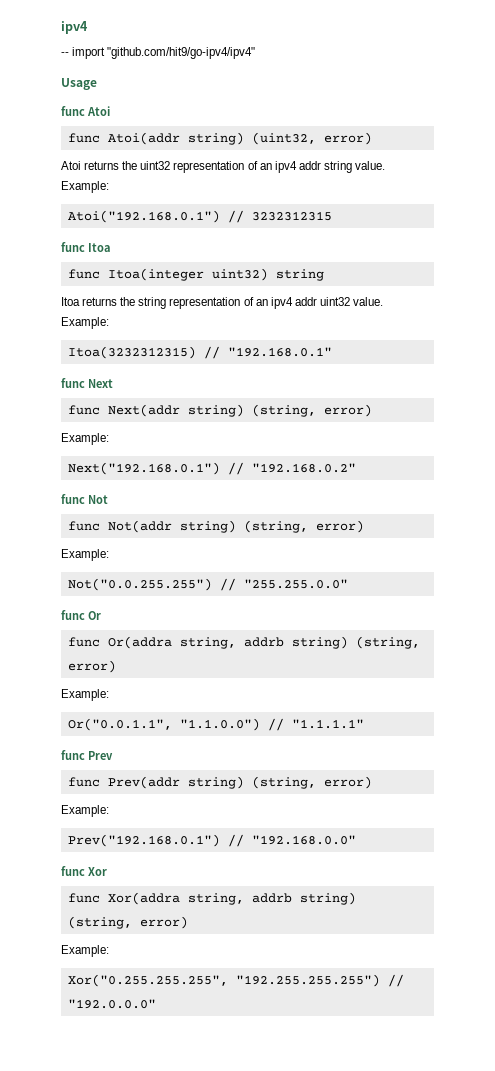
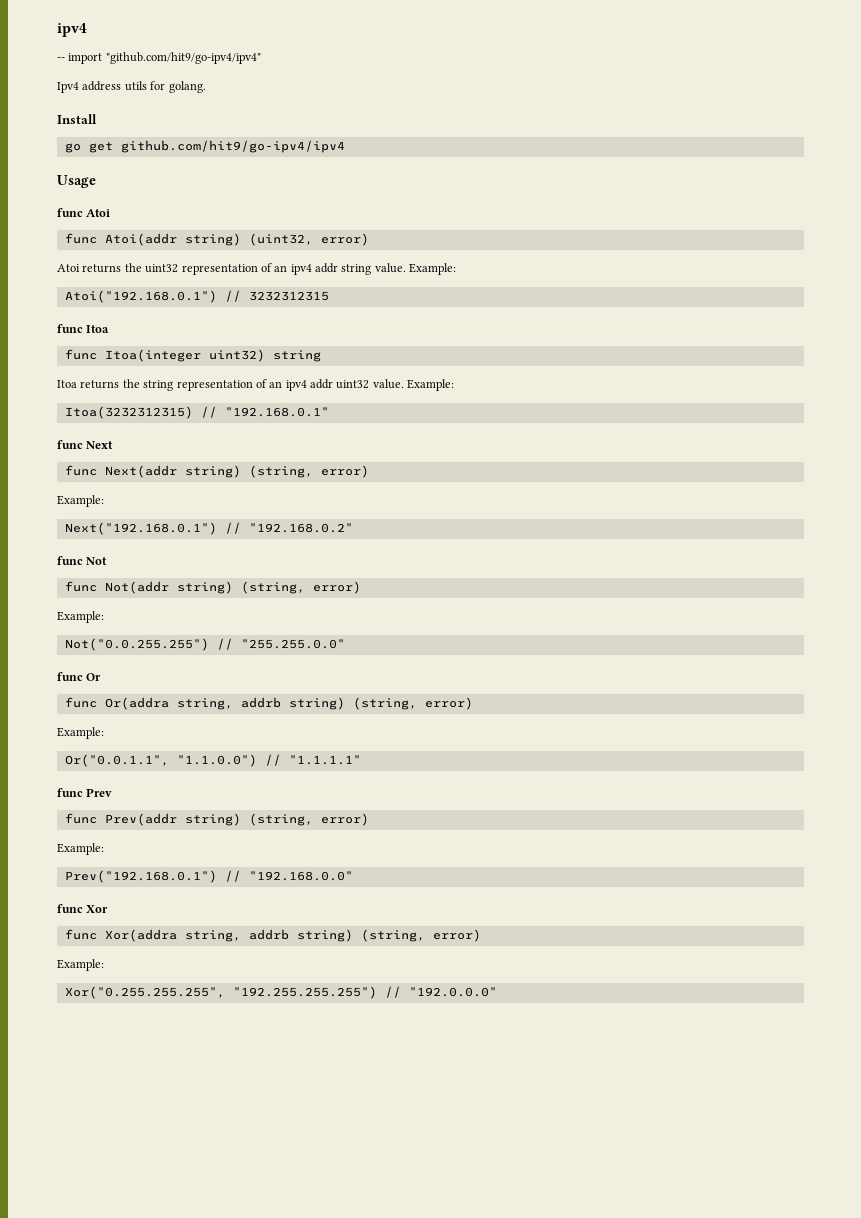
(256, 53) none -> [57,81,206,93] [57,114,97,124] [64,140,345,153] // Ipv4 address utils for golang. // Install // go get github.com/hit9/go-ipv4/ipv4

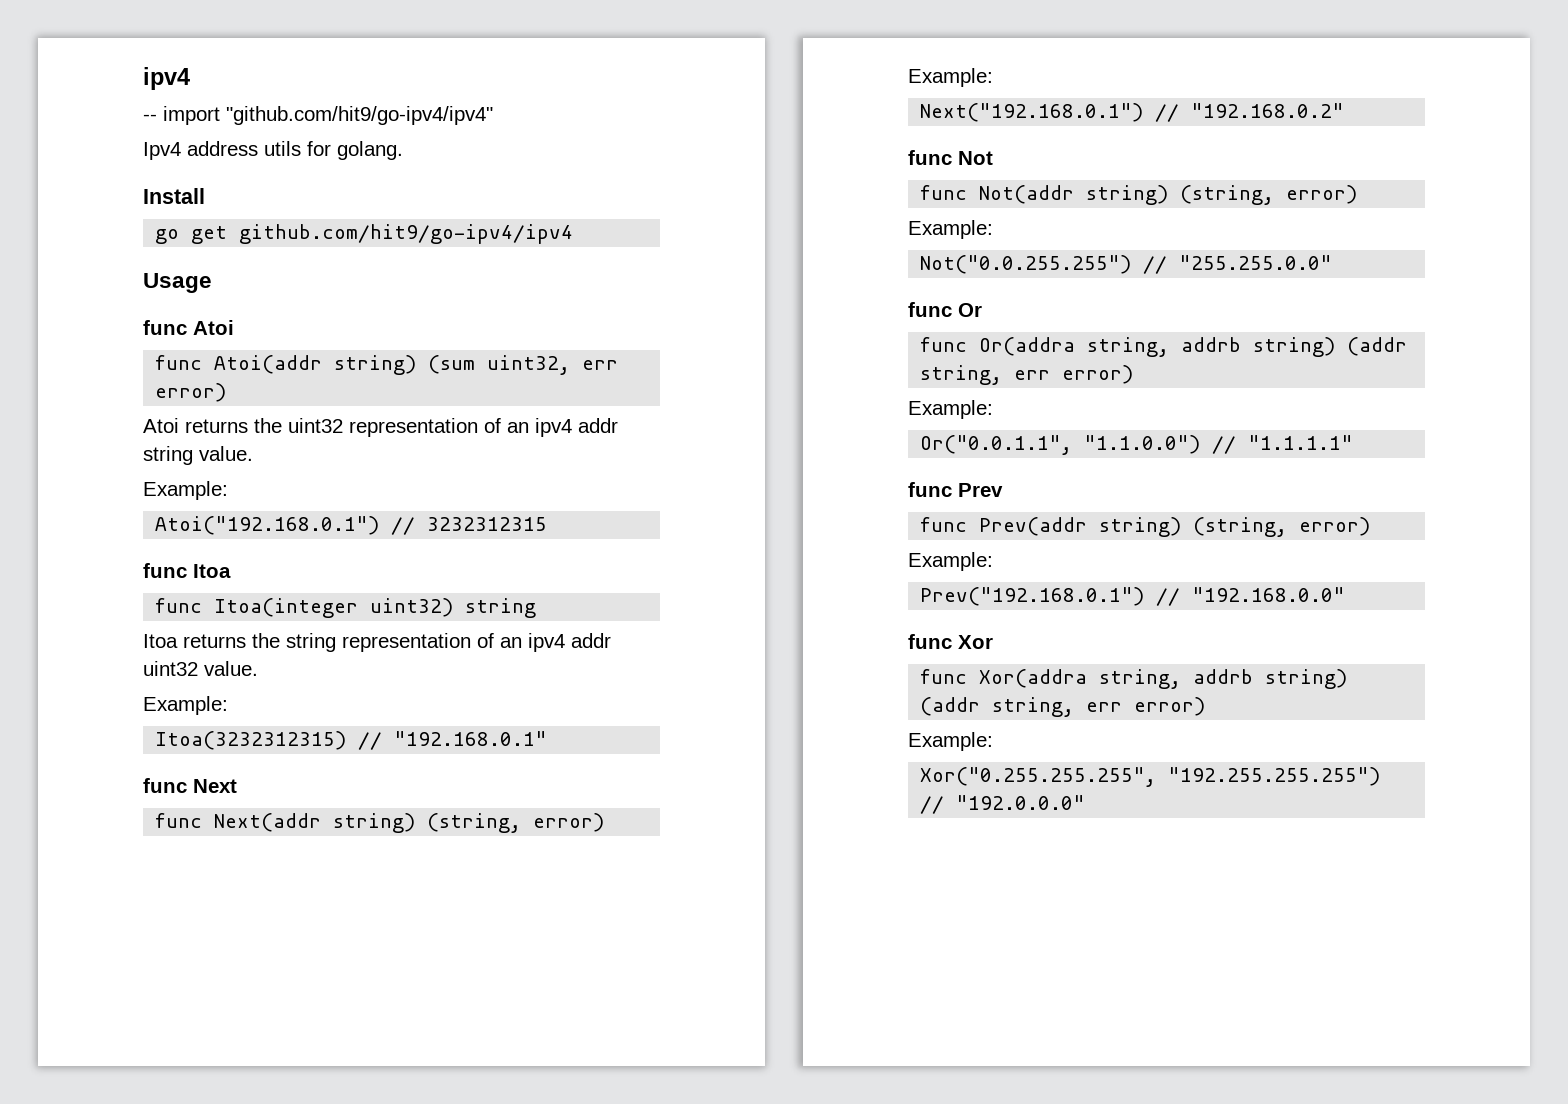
[248,233,313,246] (uint32, -> [428,355,619,375] (sum uint32, err
(406, 268) none -> (253, 453) //
(404, 384) none -> (258, 668) //
[352,697,417,710] (string, -> [1347,337,1408,356] [920,365,1051,385] (addr string, err
[360,929,425,942] (string, -> [920,697,1123,717] (addr string, err

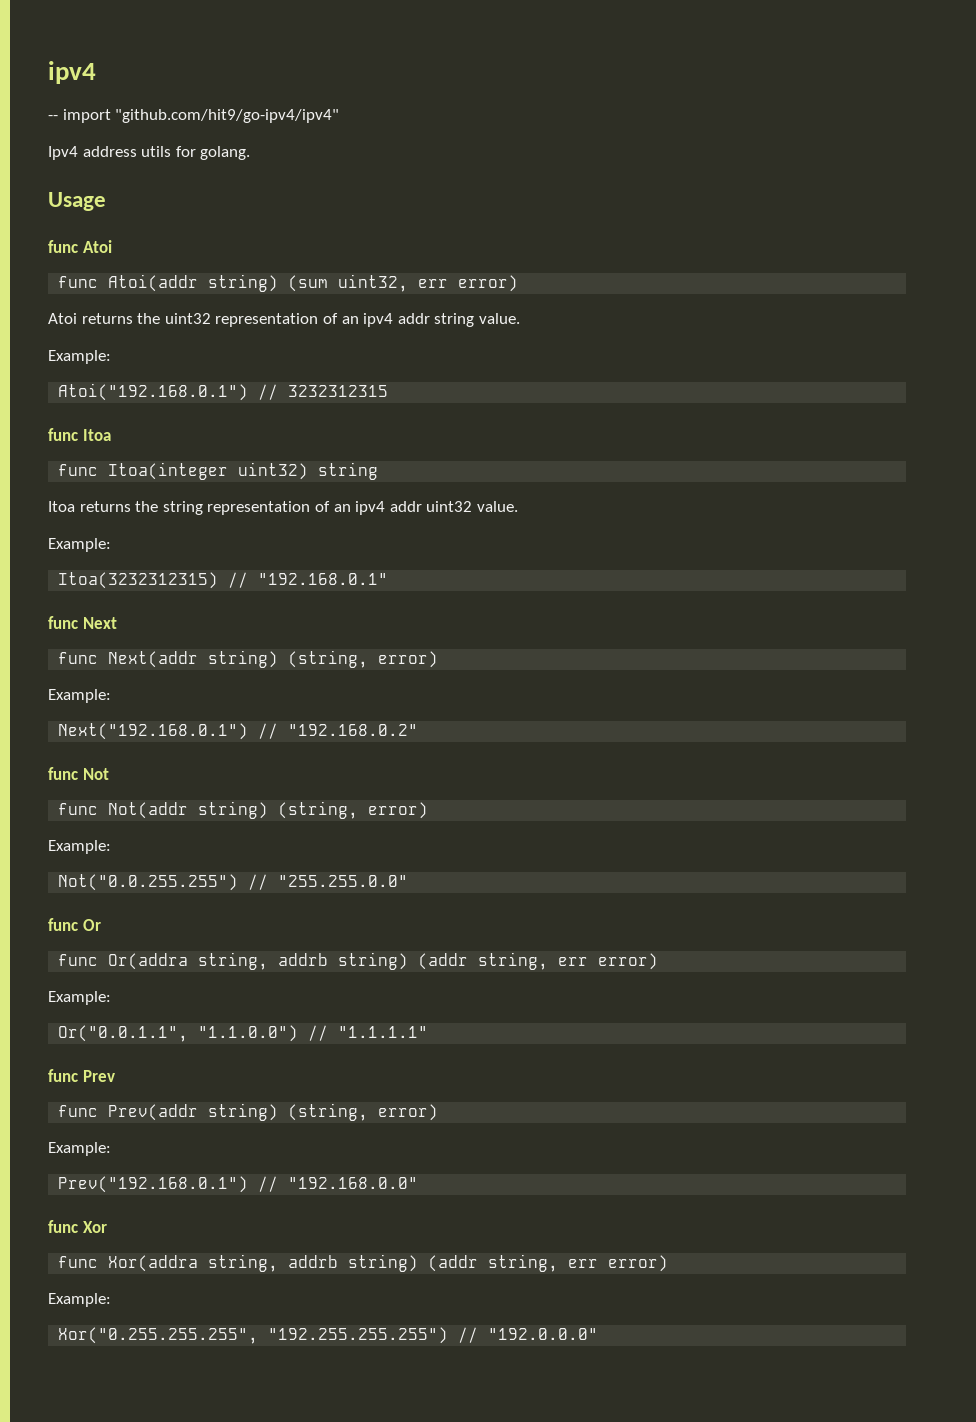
[143,188,205,204] [155,224,574,244] // Install // go get github.com/hit9/go-ipv4/ipv4 -> (251, 153) none

